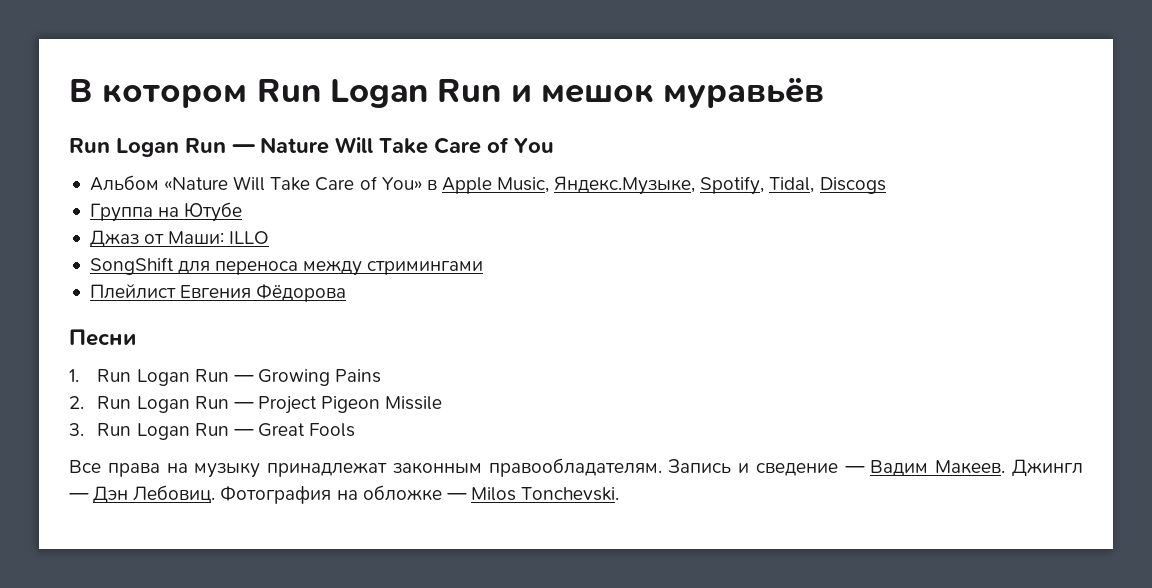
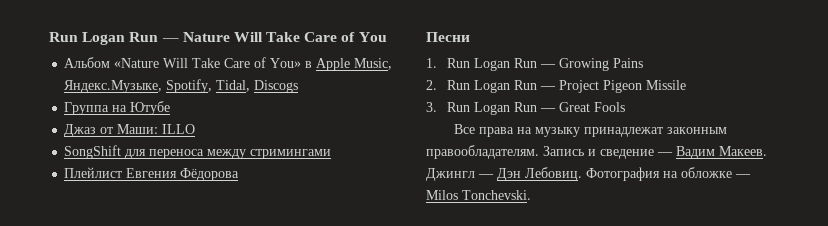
[69,77,825,108] В котором Run Logan Run и мешок муравьёв // -> (49, 37) none

